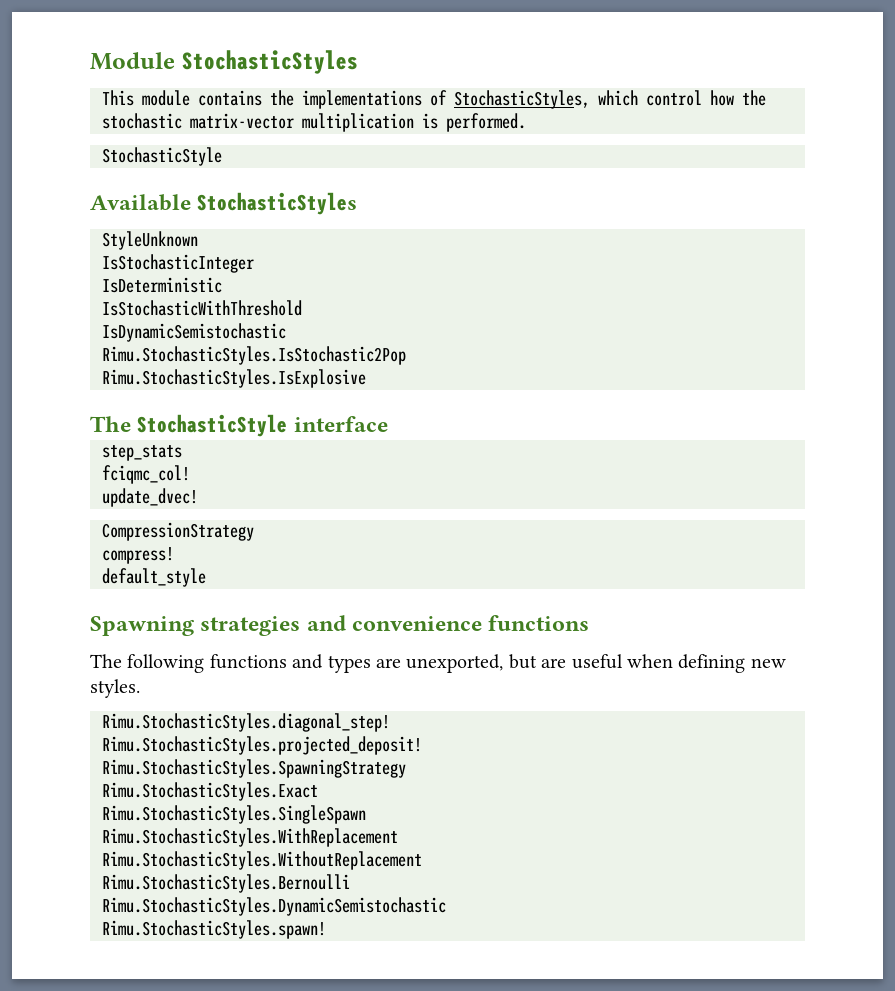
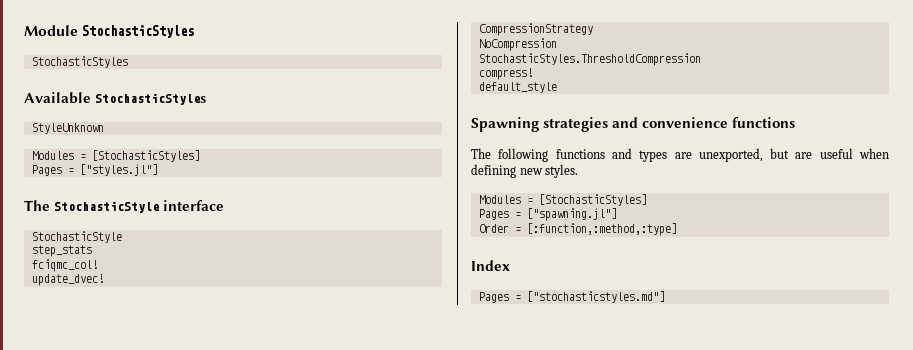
[102,90,766,109] [102,113,526,132] [102,147,222,166] [90,192,358,215] [102,231,198,250] [102,254,254,273] [102,277,222,293] [102,300,302,316] [102,323,286,342] [102,346,406,365] [102,369,366,388] This module contains the implementations of StochasticStyles, which control how the stochastic matrix-vector multiplication is performed. // StochasticStyle // Available StochasticStyles // StyleUnknown // IsStochasticInteger // IsDeterministic // IsStochasticWithThreshold // IsDynamicSemistochastic // Rimu.StochasticStyles.IsStochastic2Pop // Rimu.StochasticStyles.IsExplosive -> [31,56,128,68] [24,92,207,105] [31,123,104,134] [31,150,200,162] [31,164,158,176] StochasticStyles // Available StochasticStyles // StyleUnknown // Modules = [StochasticStyles] // Pages = ["styles.jl"]
(388, 424) none -> [31,231,122,243] // StochasticStyle
(254, 531) none -> [478,38,557,51] [478,53,701,66] // NoCompression // StochasticStyles.ThresholdCompression
[102,713,390,732] [102,736,422,755] [102,759,406,778] [102,782,318,801] [102,805,366,824] [102,828,398,847] [102,851,422,870] [102,874,350,893] [102,897,446,916] [102,920,326,939] Rimu.StochasticStyles.diagonal_step! // Rimu.StochasticStyles.projected_deposit! // Rimu.StochasticStyles.SpawningStrategy // Rimu.StochasticStyles.Exact // Rimu.StochasticStyles.SingleSpawn // Rimu.StochasticStyles.WithReplacement // Rimu.StochasticStyles.WithoutReplacement // Rimu.StochasticStyles.Bernoulli // Rimu.StochasticStyles.DynamicSemistochastic // Rimu.StochasticStyles.spawn! -> [478,194,647,206] [478,208,617,221] [478,223,677,236] [471,260,510,271] [478,291,665,303] Modules = [StochasticStyles] // Pages = ["spawning.jl"] // Order = [:function,:method,:type] // Index // Pages = ["stochasticstyles.md"]

